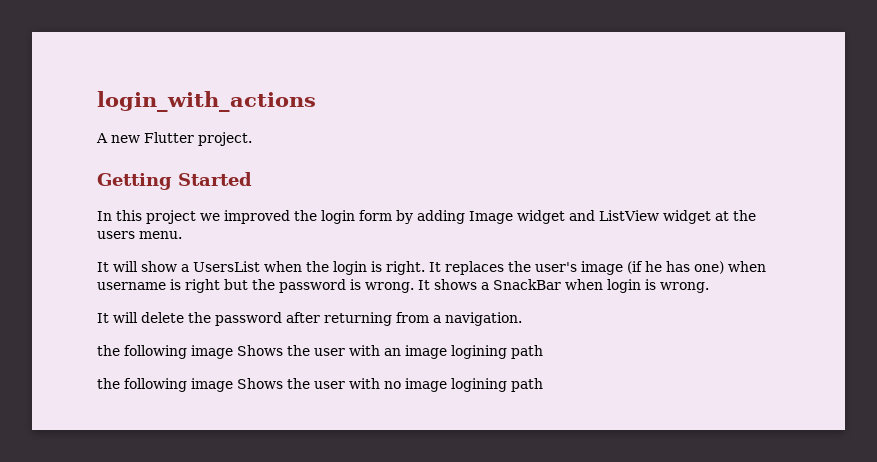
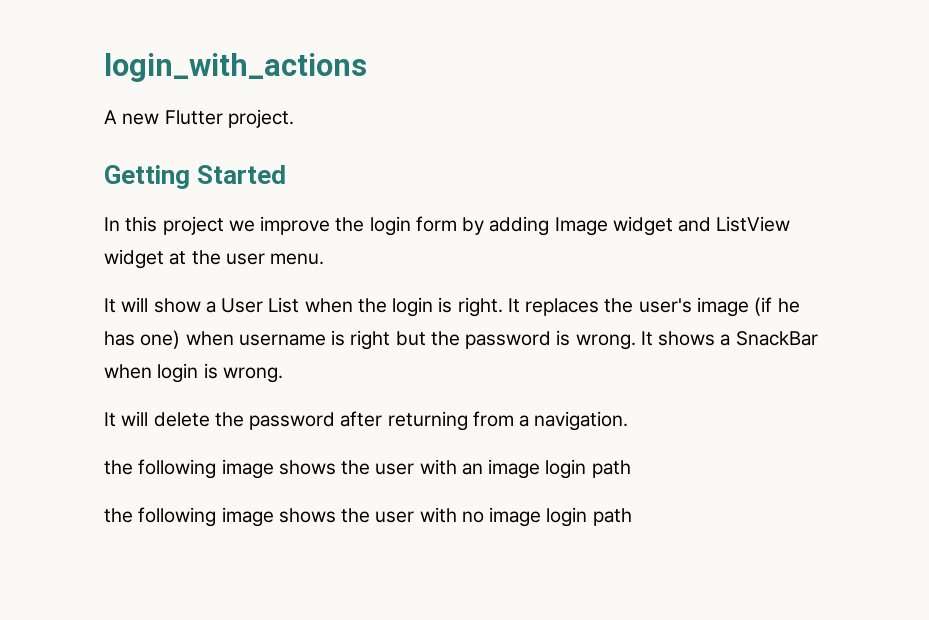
[224,210,290,224] improved -> [260,216,331,235] improve
[97,231,135,239] users -> [225,253,265,265] user
[193,261,260,272] UsersList -> [221,297,300,313] User List
[237,345,283,356] Shows -> [278,460,336,475] shows
[451,345,507,359] logining -> [545,459,587,479] login
[237,378,283,389] Shows -> [278,508,336,523] shows
[451,378,507,392] logining -> [546,507,588,527] login

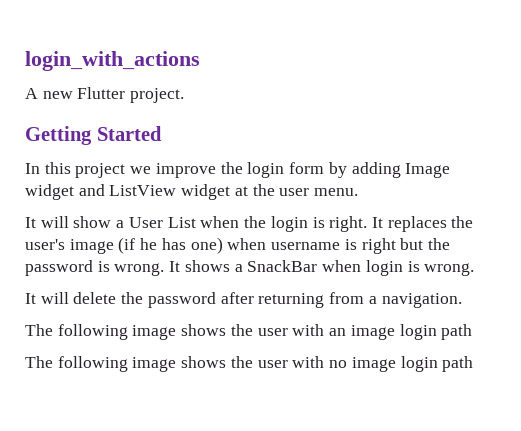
[104,460,133,475] the -> [25,324,53,336] The
[104,508,133,523] the -> [25,356,53,368] The

